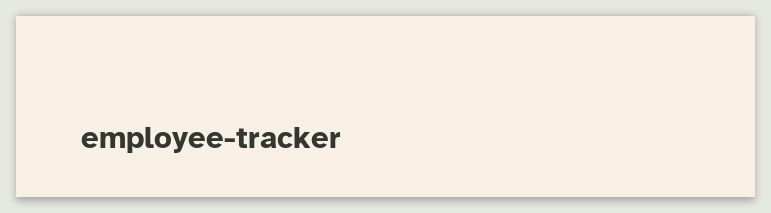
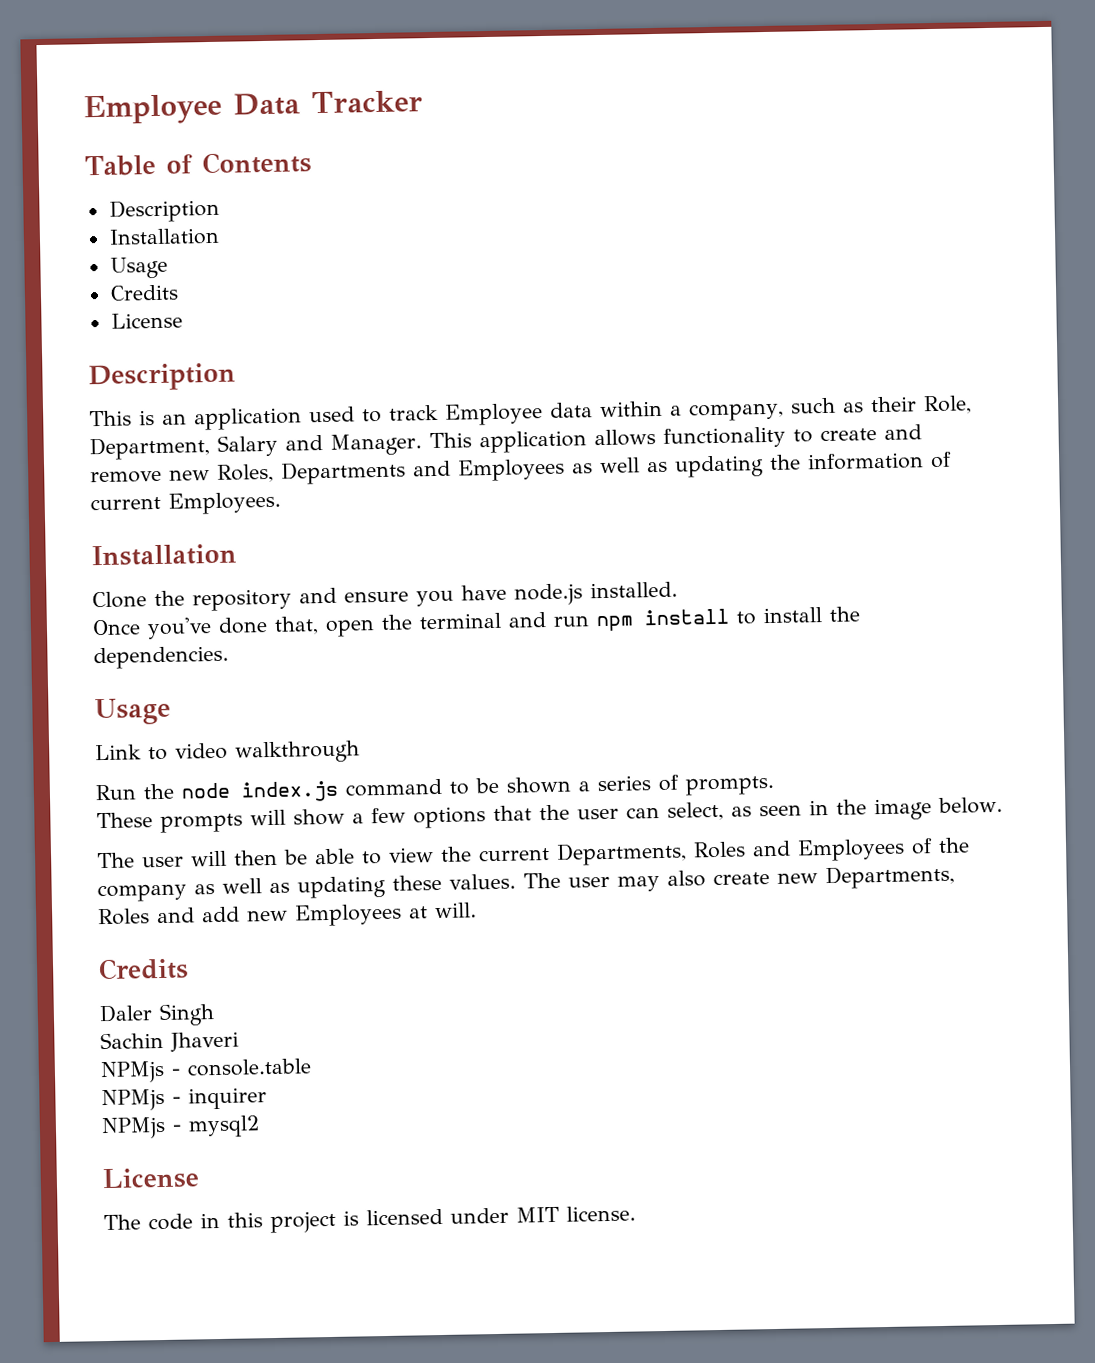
[81,127,341,153] employee-tracker -> [83,90,423,126] [84,151,312,177] [108,198,220,223] [108,227,220,246] [109,256,168,279] [109,284,179,301] [110,312,183,329] [88,362,236,392] [89,395,972,431] [89,424,922,461] [90,451,952,485] [90,491,281,515] [91,543,237,567] [92,581,678,612] [92,606,860,640] [93,645,229,670] [94,697,171,726] [95,740,360,764] [95,774,775,803] [96,796,1003,833] [97,837,970,869] [97,864,955,903] [98,902,477,927] [98,957,189,981] [99,1003,215,1027] [100,1031,239,1052] [100,1058,312,1084] [101,1087,267,1112] [101,1115,260,1140] [102,1167,200,1190] [103,1205,636,1234] Employee Data Tracker // Table of Contents // Description // Installation // Usage // Credits // License // Description // This is an application used to track Employee data within a company, such as their Role, Department, Salary and Manager. This application allows functionality to create and remove new Roles, Departments and Employees as well as updating the information of current Employees. // Installation // Clone the repository and ensure you have node.js installed. // Once you've done that, open the terminal and run npm install to install the dependencies. // Usage // Link to video walkthrough // Run the node index.js command to be shown a series of prompts. // These prompts will show a few options that the user can select, as seen in the image below. // The user will then be able to view the current Departments, Roles and Employees of the company as well as updating these values. The user may also create new Departments, Roles and add new Employees at will. // Credits // Daler Singh // Sachin Jhaveri // NPMjs - console.table // NPMjs - inquirer // NPMjs - mysql2 // License // The code in this project is licensed under MIT license.

